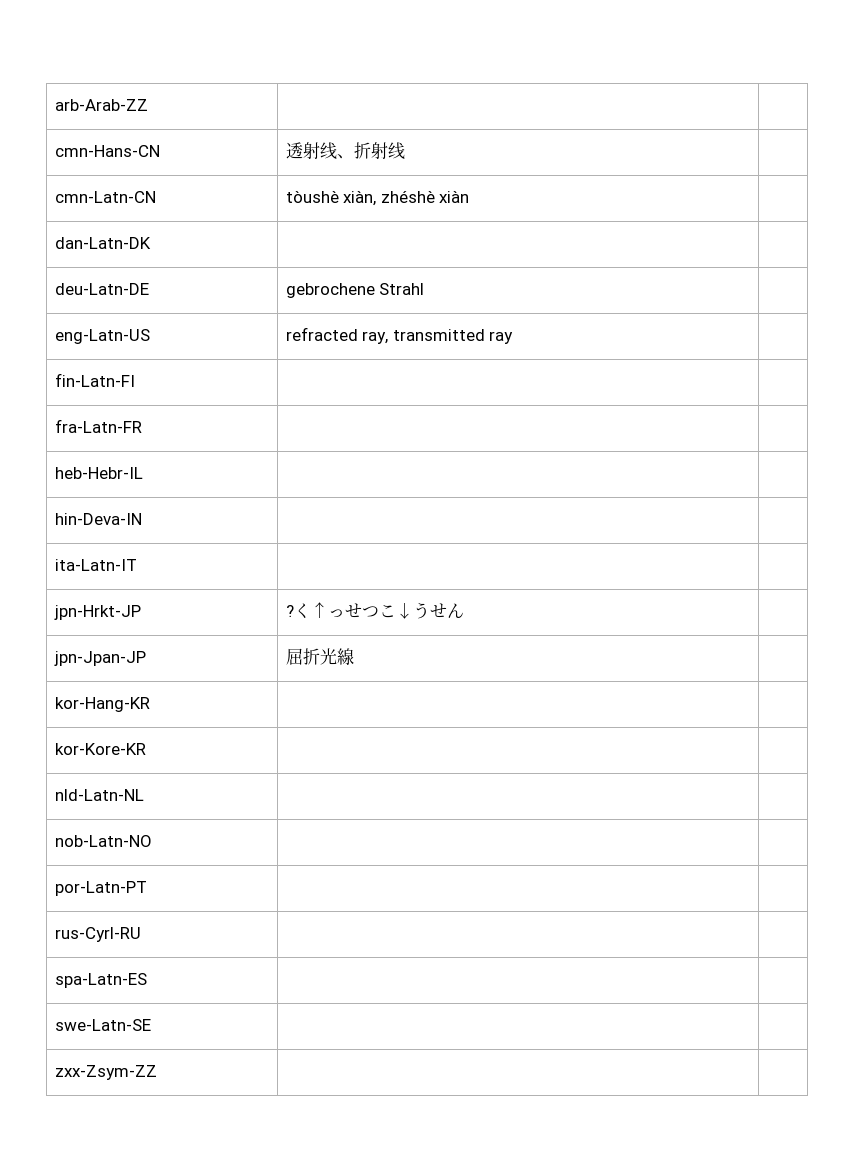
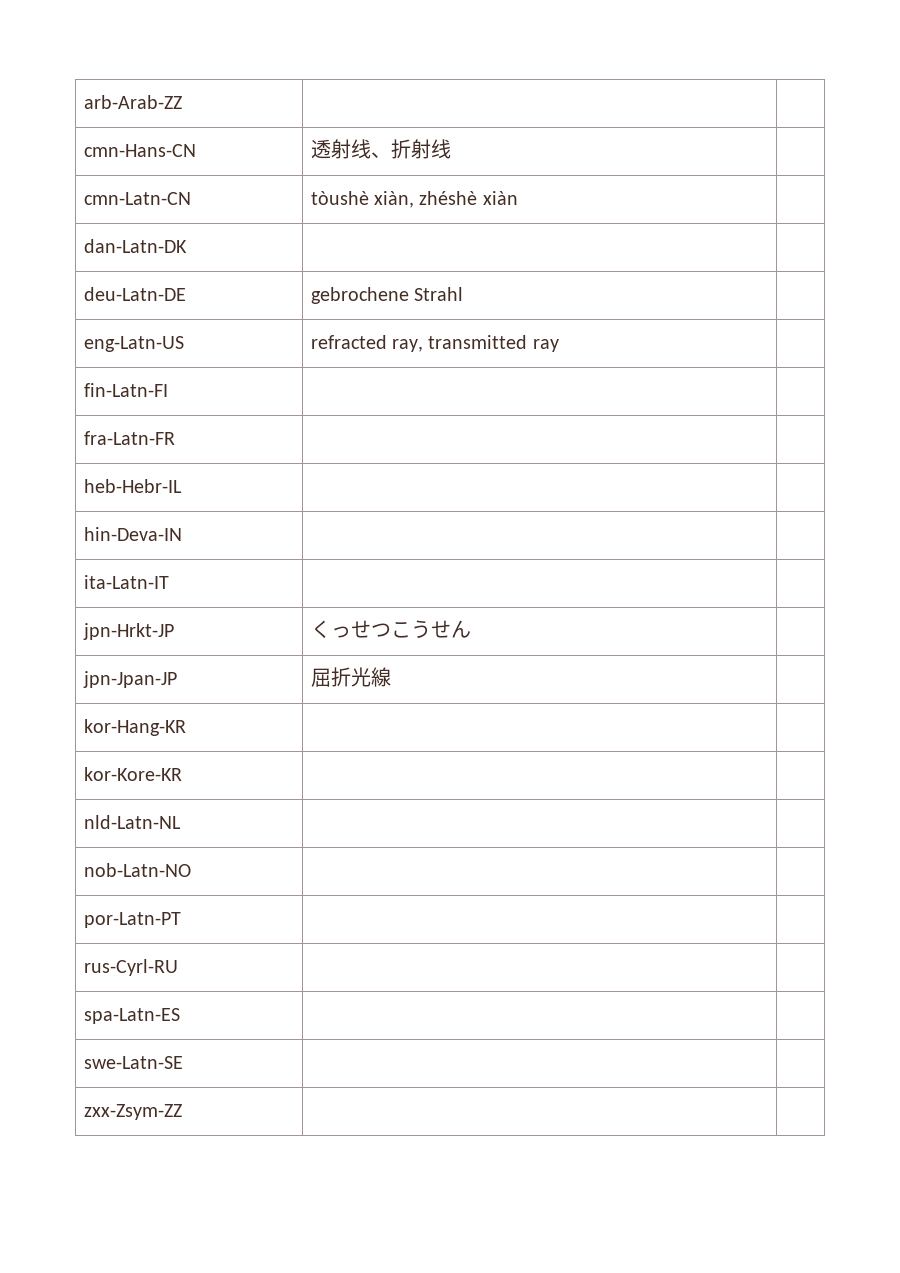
[285,602,328,618] ?く↑ -> [310,620,331,638] く
[395,603,413,619] ↓ -> (411, 630) none

